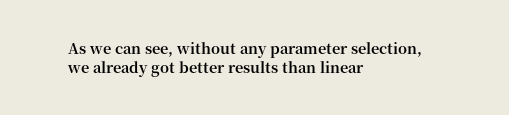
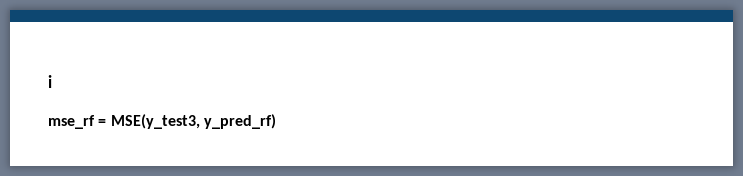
[68,42,422,58] [67,61,364,77] As we can see, without any parameter selection, we already got better results than linear -> [48,75,52,88] [48,114,276,129] i // mse_rf = MSE(y_test3, y_pred_rf)

